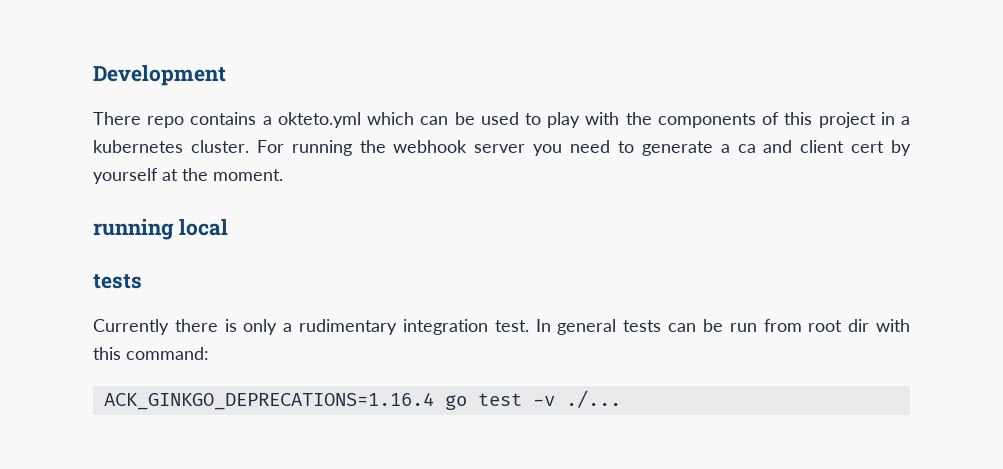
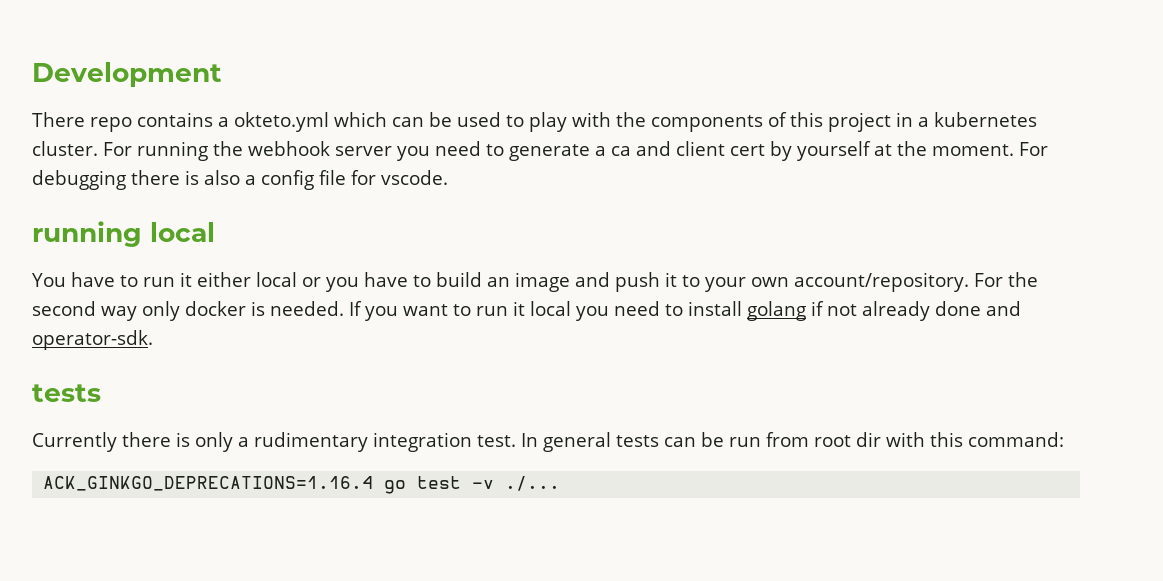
[93,219,228,240] // running local -> [1019,142,1048,156] [32,170,448,190] [32,221,215,247] [32,272,1038,292] [32,301,1021,321] [32,330,153,350] For debugging there is also a config file for vscode. // running local // You have to run it either local or you have to build an image and push it to your own account/repository. For the second way only docker is needed. If you want to run it local you need to install golang if not already done and operator-sdk.

